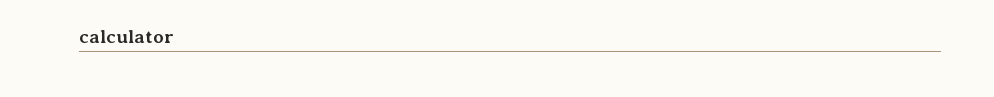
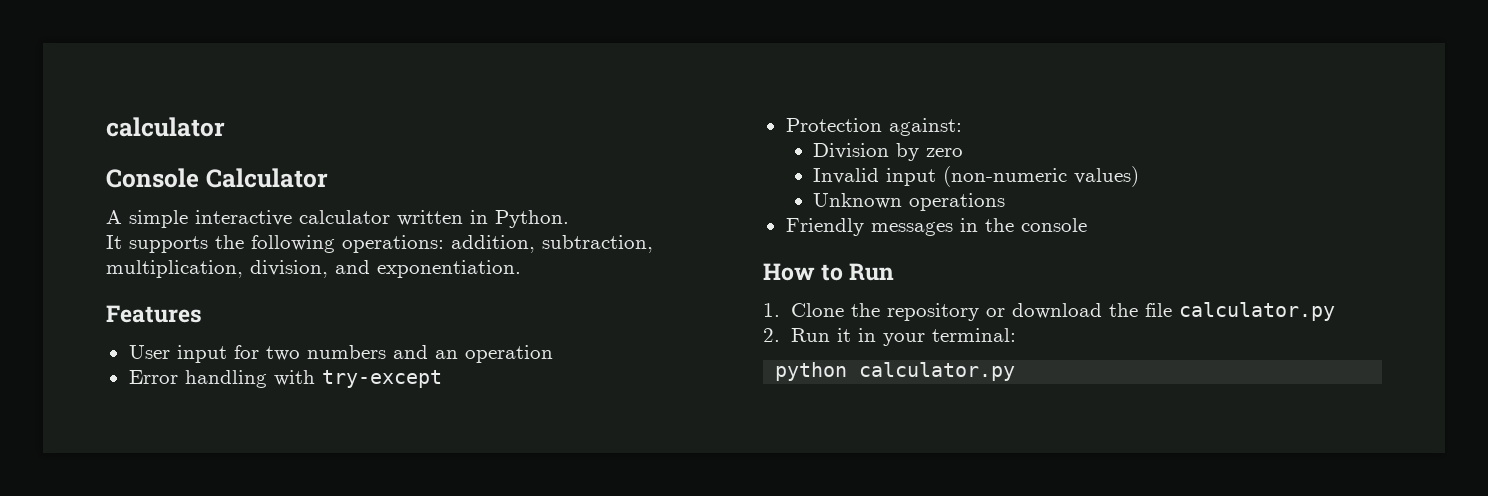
[79,30,174,43] calculator -> [106,117,225,137] [106,168,328,188] [106,210,569,228] [106,235,653,253] [106,260,521,278] [106,305,202,323] [128,345,553,363] [128,370,442,388] [785,118,962,136] [813,143,964,161] [813,166,1140,187] [813,193,1006,211] [785,218,1087,236] [763,263,895,281] [763,302,1335,321] [763,328,1016,346] [775,362,1016,381] calculator // Console Calculator // A simple interactive calculator written in Python. // It supports the following operations: addition, subtraction, multiplication, division, and exponentiation. // Features // User input for two numbers and an operation // Error handling with try-except // Protection against: // Division by zero // Invalid input (non-numeric values) // Unknown operations // Friendly messages in the console // How to Run // 1. Clone the repository or download the file calculator.py // 2. Run it in your terminal: // python calculator.py

